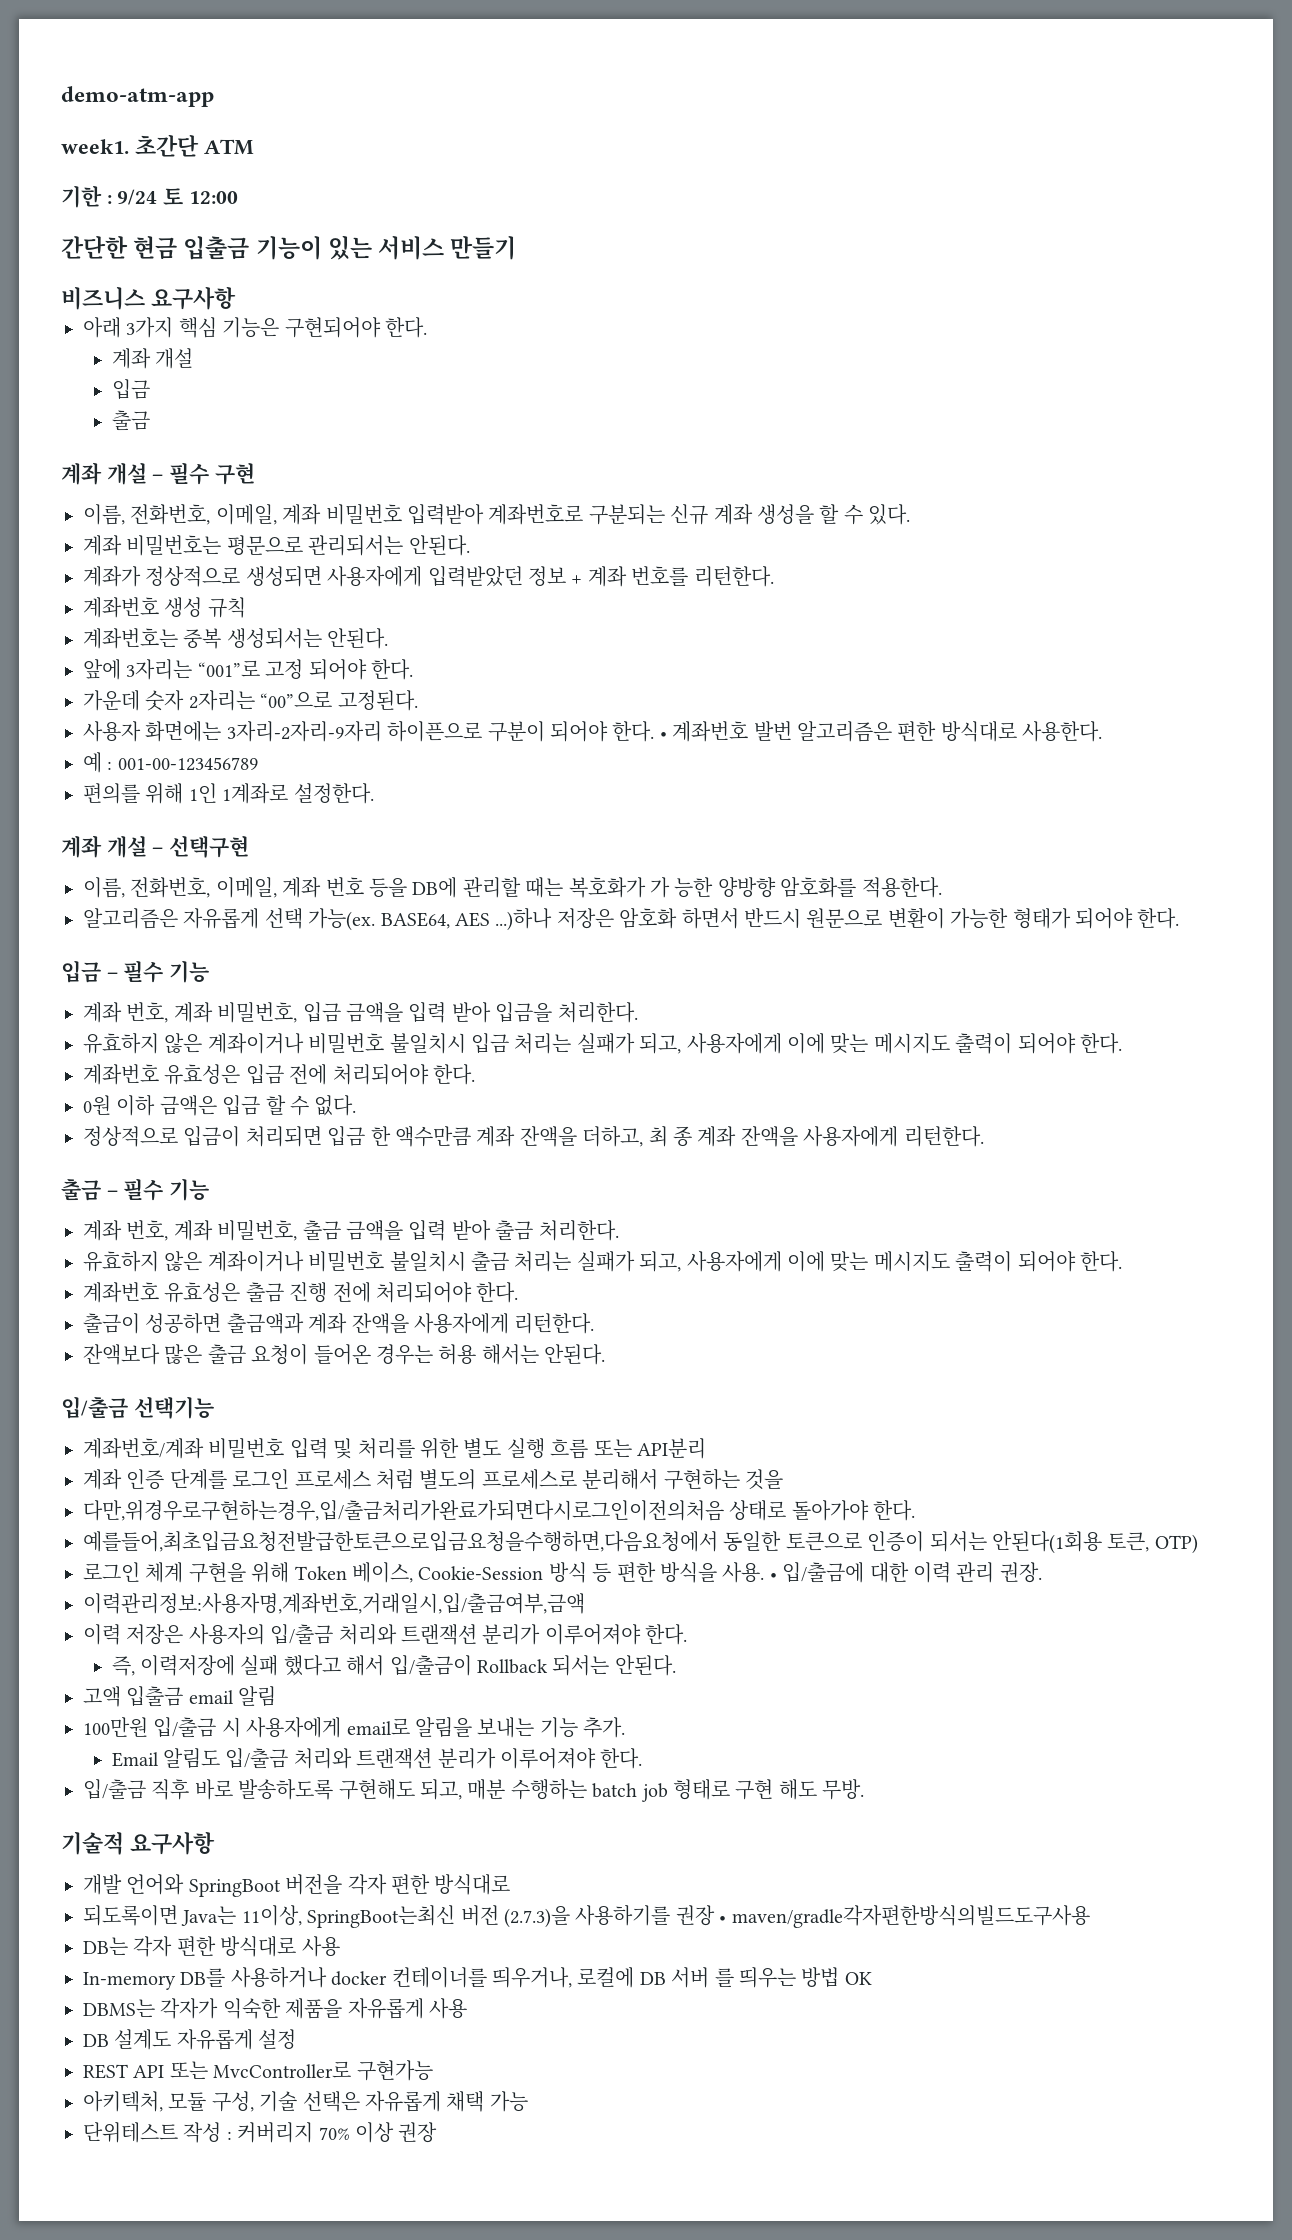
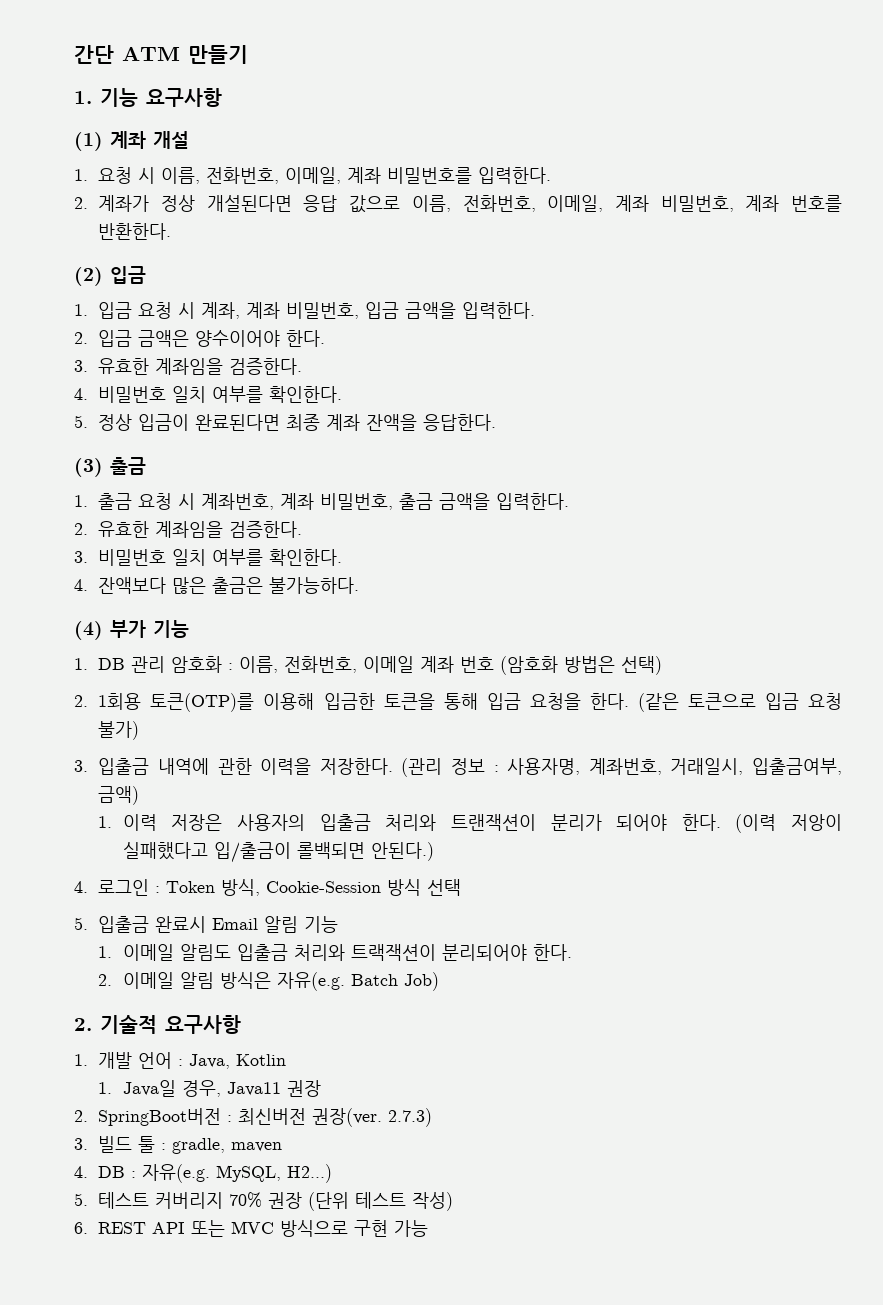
[61,86,214,107] [61,134,254,157] [61,185,238,208] [61,235,445,260] demo-atm-app // week1. 초간단 ATM // 기한 : 9/24 토 12:00 // 간단한 현금 입출금 기능이 있는 서비스 -> [74,45,180,64] 간단 ATM
[61,287,236,310] [83,317,427,338] [111,348,194,369] [111,379,150,399] [111,410,150,431] [61,462,255,485] [83,504,911,525] [83,535,470,556] [83,566,774,587] [83,597,246,618] [83,628,389,649] [83,659,413,680] [83,690,418,711] [83,721,1103,742] [83,752,258,773] [83,783,374,804] [61,835,250,858] [83,876,942,898] [83,907,1180,931] [61,960,210,983] [83,1002,638,1023] [83,1033,1122,1054] [83,1064,475,1085] [83,1095,357,1116] [83,1126,984,1147] [61,1178,210,1201] [83,1220,619,1241] [83,1251,1122,1272] [83,1282,519,1303] [83,1313,595,1334] [83,1344,606,1365] [61,1396,214,1419] [83,1438,706,1459] [83,1469,783,1490] [83,1500,916,1521] [83,1531,1198,1554] [83,1562,1042,1583] [83,1593,585,1614] [83,1624,688,1645] [111,1655,676,1676] [83,1686,277,1707] [83,1717,626,1738] [111,1748,643,1769] [83,1779,865,1802] [61,1831,215,1855] [83,1874,511,1897] [83,1905,1090,1928] [83,1936,340,1957] [83,1967,872,1990] [83,1998,467,2019] [83,2029,297,2050] [83,2060,433,2081] [83,2091,528,2112] [83,2122,438,2143] 비즈니스 요구사항 // 아래 3가지 핵심 기능은 구현되어야 한다. // 계좌 개설 // 입금 // 출금 // 계좌 개설 – 필수 구현 // 이름, 전화번호, 이메일, 계좌 비밀번호 입력받아 계좌번호로 구분되는 신규 계좌 생성을 할 수 있다. // 계좌 비밀번호는 평문으로 관리되서는 안된다. // 계좌가 정상적으로 생성되면 사용자에게 입력받았던 정보 + 계좌 번호를 리턴한다. // 계좌번호 생성 규칙 // 계좌번호는 중복 생성되서는 안된다. // 앞에 3자리는 “001”로 고정 되어야 한다. // 가운데 숫자 2자리는 “00”으로 고정된다. // 사용자 화면에는 3자리-2자리-9자리 하이픈으로 구분이 되어야 한다. • 계좌번호 발번 알고리즘은 편한 방식대로 사용한다. // 예 : 001-00-123456789 // 편의를 위해 1인 1계좌로 설정한다. // 계좌 개설 – 선택구현 // 이름, 전화번호, 이메일, 계좌 번호 등을 DB에 관리할 때는 복호화가 가 능한 양방향 암호화를 적용한다. // 알고리즘은 자유롭게 선택 가능(ex. BASE64, AES ...)하나 저장은 암호화 하면서 반드시 원문으로 변환이 가능한 형태가 되어야 한다. // 입금 – 필수 기능 // 계좌 번호, 계좌 비밀번호, 입금 금액을 입력 받아 입금을 처리한다. // 유효하지 않은 계좌이거나 비밀번호 불일치시 입금 처리는 실패가 되고, 사용자에게 이에 맞는 메시지도 출력이 되어야 한다. // 계좌번호 유효성은 입금 전에 처리되어야 한다. // 0원 이하 금액은 입금 할 수 없다. // 정상적으로 입금이 처리되면 입금 한 액수만큼 계좌 잔액을 더하고, 최 종 계좌 잔액을 사용자에게 리턴한다. // 출금 – 필수 기능 // 계좌 번호, 계좌 비밀번호, 출금 금액을 입력 받아 출금 처리한다. // 유효하지 않은 계좌이거나 비밀번호 불일치시 출금 처리는 실패가 되고, 사용자에게 이에 맞는 메시지도 출력이 되어야 한다. // 계좌번호 유효성은 출금 진행 전에 처리되어야 한다. // 출금이 성공하면 출금액과 계좌 잔액을 사용자에게 리턴한다. // 잔액보다 많은 출금 요청이 들어온 경우는 허용 해서는 안된다. // 입/출금 선택기능 // 계좌번호/계좌 비밀번호 입력 및 처리를 위한 별도 실행 흐름 또는 API분리 // 계좌 인증 단계를 로그인 프로세스 처럼 별도의 프로세스로 분리해서 구현하는 것을 // 다만,위경우로구현하는경우,입/출금처리가완료가되면다시로그인이전의처음 상태로 돌아가야 한다. // 예를들어,최초입금요청전발급한토큰으로입금요청을수행하면,다음요청에서 동일한 토큰으로 인증이 되서는 안된다(1회용 토큰, OTP) // 로그인 체계 구현을 위해 Token 베이스, Cookie-Session 방식 등 편한 방식을 사용. • 입/출금에 대한 이력 관리 권장. // 이력관리정보:사용자명,계좌번호,거래일시,입/출금여부,금액 // 이력 저장은 사용자의 입/출금 처리와 트랜잭션 분리가 이루어져야 한다. // 즉, 이력저장에 실패 했다고 해서 입/출금이 Rollback 되서는 안된다. // 고액 입출금 email 알림 // 100만원 입/출금 시 사용자에게 email로 알림을 보내는 기능 추가. // Email 알림도 입/출금 처리와 트랜잭션 분리가 이루어져야 한다. // 입/출금 직후 바로 발송하도록 구현해도 되고, 매분 수행하는 batch job 형태로 구현 해도 무방. // 기술적 요구사항 // 개발 언어와 SpringBoot 버전을 각자 편한 방식대로 // 되도록이면 Java는 11이상, SpringBoot는최신 버전 (2.7.3)을 사용하기를 권장 • maven/gradle각자편한방식의빌드도구사용 // DB는 각자 편한 방식대로 사용 // In-memory DB를 사용하거나 docker 컨테이너를 띄우거나, 로컬에 DB 서버 를 띄우는 방법 OK // DBMS는 각자가 익숙한 제품을 자유롭게 사용 // DB 설계도 자유롭게 설정 // REST API 또는 MvcController로 구현가능 // 아키텍처, 모듈 구성, 기술 선택은 자유롭게 채택 가능 // 단위테스트 작성 : 커버리지 70% 이상 권장 -> [74,88,222,107] [74,131,189,151] [74,167,552,184] [74,195,842,213] [98,223,172,240] [74,266,146,286] [74,302,536,319] [74,330,326,347] [74,358,303,375] [74,386,343,403] [74,414,497,431] [74,457,146,477] [74,493,570,510] [74,521,303,538] [74,549,343,566] [74,577,360,594] [74,620,189,640] [74,656,663,675] [74,693,843,712] [98,721,140,740] [74,758,842,777] [98,786,140,805] [98,814,842,833] [122,842,434,863] [74,879,462,896] [74,916,339,933] [98,944,572,961] [98,972,439,991] [74,1015,241,1034] [74,1052,287,1069] [98,1080,321,1097] [74,1108,433,1127] [74,1136,283,1154] [74,1164,333,1183] [74,1192,454,1211] [74,1220,429,1237] 1. 기능 요구사항 // (1) 계좌 개설 // 1. 요청 시 이름, 전화번호, 이메일, 계좌 비밀번호를 입력한다. // 2. 계좌가 정상 개설된다면 응답 값으로 이름, 전화번호, 이메일, 계좌 비밀번호, 계좌 번호를 반환한다. // (2) 입금 // 1. 입금 요청 시 계좌, 계좌 비밀번호, 입금 금액을 입력한다. // 2. 입금 금액은 양수이어야 한다. // 3. 유효한 계좌임을 검증한다. // 4. 비밀번호 일치 여부를 확인한다. // 5. 정상 입금이 완료된다면 최종 계좌 잔액을 응답한다. // (3) 출금 // 1. 출금 요청 시 계좌번호, 계좌 비밀번호, 출금 금액을 입력한다. // 2. 유효한 계좌임을 검증한다. // 3. 비밀번호 일치 여부를 확인한다. // 4. 잔액보다 많은 출금은 불가능하다. // (4) 부가 기능 // 1. DB 관리 암호화 : 이름, 전화번호, 이메일 계좌 번호 (암호화 방법은 선택) // 2. 1회용 토큰(OTP)를 이용해 입금한 토큰을 통해 입금 요청을 한다. (같은 토큰으로 입금 요청 불가) // 3. 입출금 내역에 관한 이력을 저장한다. (관리 정보 : 사용자명, 계좌번호, 거래일시, 입출금여부, 금액) // 1. 이력 저장은 사용자의 입출금 처리와 트랜잭션이 분리가 되어야 한다. (이력 저앙이 실패했다고 입/출금이 롤백되면 안된다.) // 4. 로그인 : Token 방식, Cookie-Session 방식 선택 // 5. 입출금 완료시 Email 알림 기능 // 1. 이메일 알림도 입출금 처리와 트랙잭션이 분리되어야 한다. // 2. 이메일 알림 방식은 자유(e.g. Batch Job) // 2. 기술적 요구사항 // 1. 개발 언어 : Java, Kotlin // 1. Java일 경우, Java11 권장 // 2. SpringBoot버전 : 최신버전 권장(ver. 2.7.3) // 3. 빌드 툴 : gradle, maven // 4. DB : 자유(e.g. MySQL, H2…) // 5. 테스트 커버리지 70% 권장 (단위 테스트 작성) // 6. REST API 또는 MVC 방식으로 구현 가능

